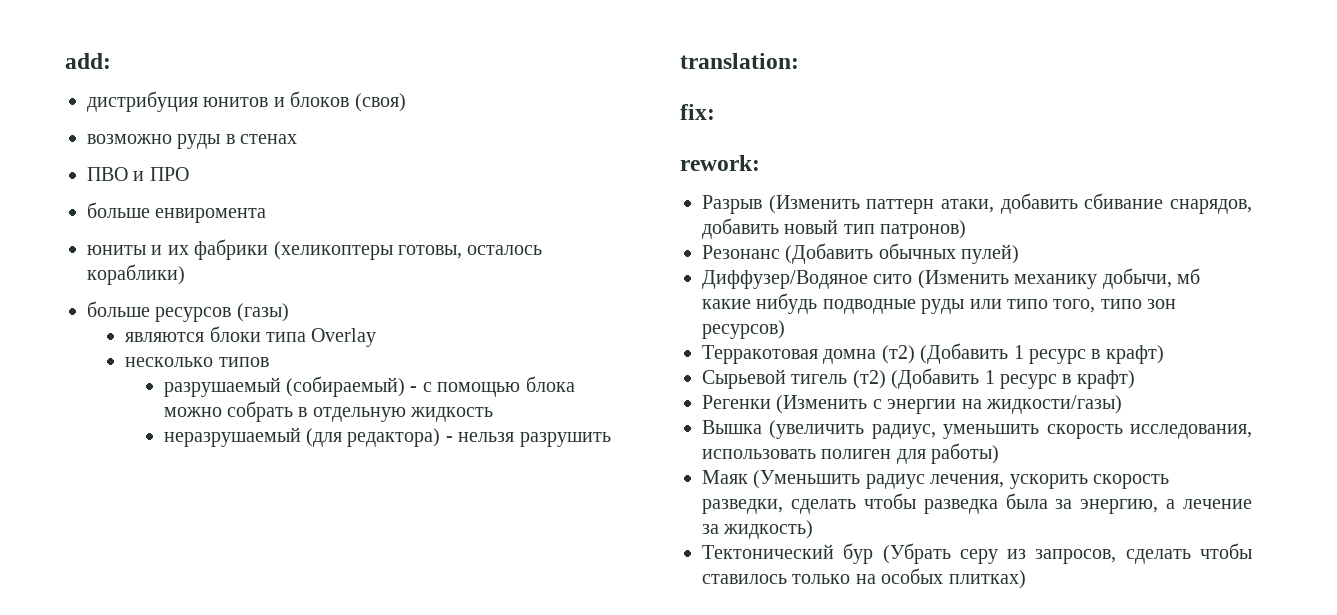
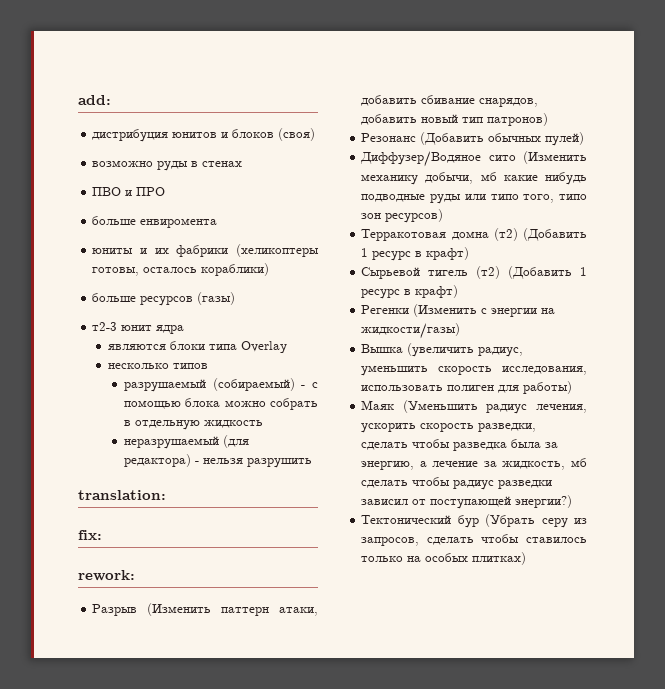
(289, 312) none -> [92,322,185,334] // т2-3 юнит ядра
[723,520,814,539] жидкость) -> [502,458,587,470] [361,477,553,490] [361,495,573,509] жидкость, мб сделать чтобы радиус разведки зависил от поступающей энергии?)

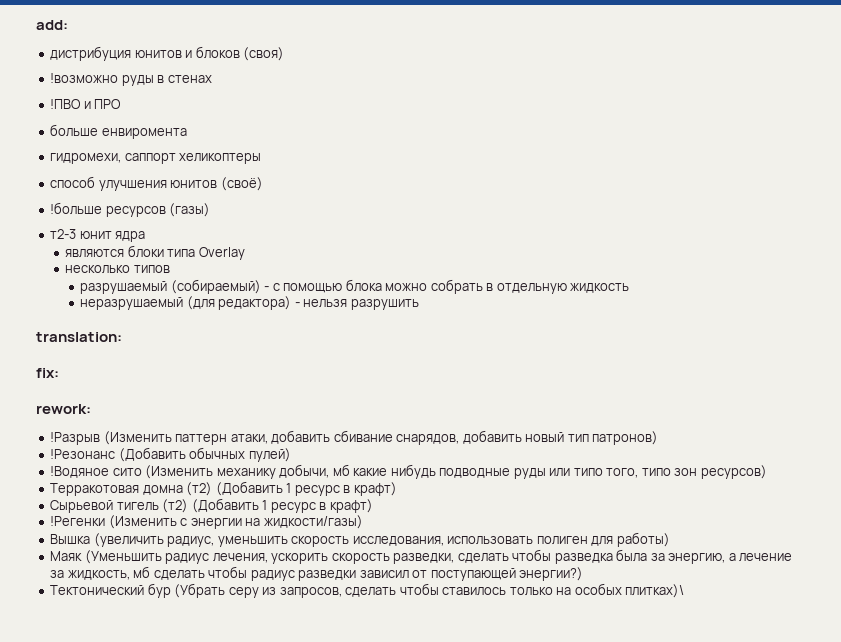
[92,160,154,167] возможно -> [50,73,119,83] !возможно
[92,187,122,196] ПВО -> [50,99,82,109] !ПВО
[92,244,319,257] [92,263,270,276] [92,293,137,302] юниты и их фабрики (хеликоптеры готовы, осталось кораблики) // больше -> [50,153,262,164] [50,176,263,191] [50,202,103,215] гидромехи, саппорт хеликоптеры // способ улучшения юнитов (своё) // !больше
[92,604,138,616] Разрыв -> [50,432,101,445] !Разрыв
[361,133,417,142] Резонанс -> [50,449,116,459] !Резонанс
[360,151,482,167] Диффузер/Водяное -> [50,466,110,478] !Водяное
[361,305,410,314] Регенки -> [50,516,106,526] !Регенки
[472,552,527,565] плитках) -> [625,584,685,598] плитках)\

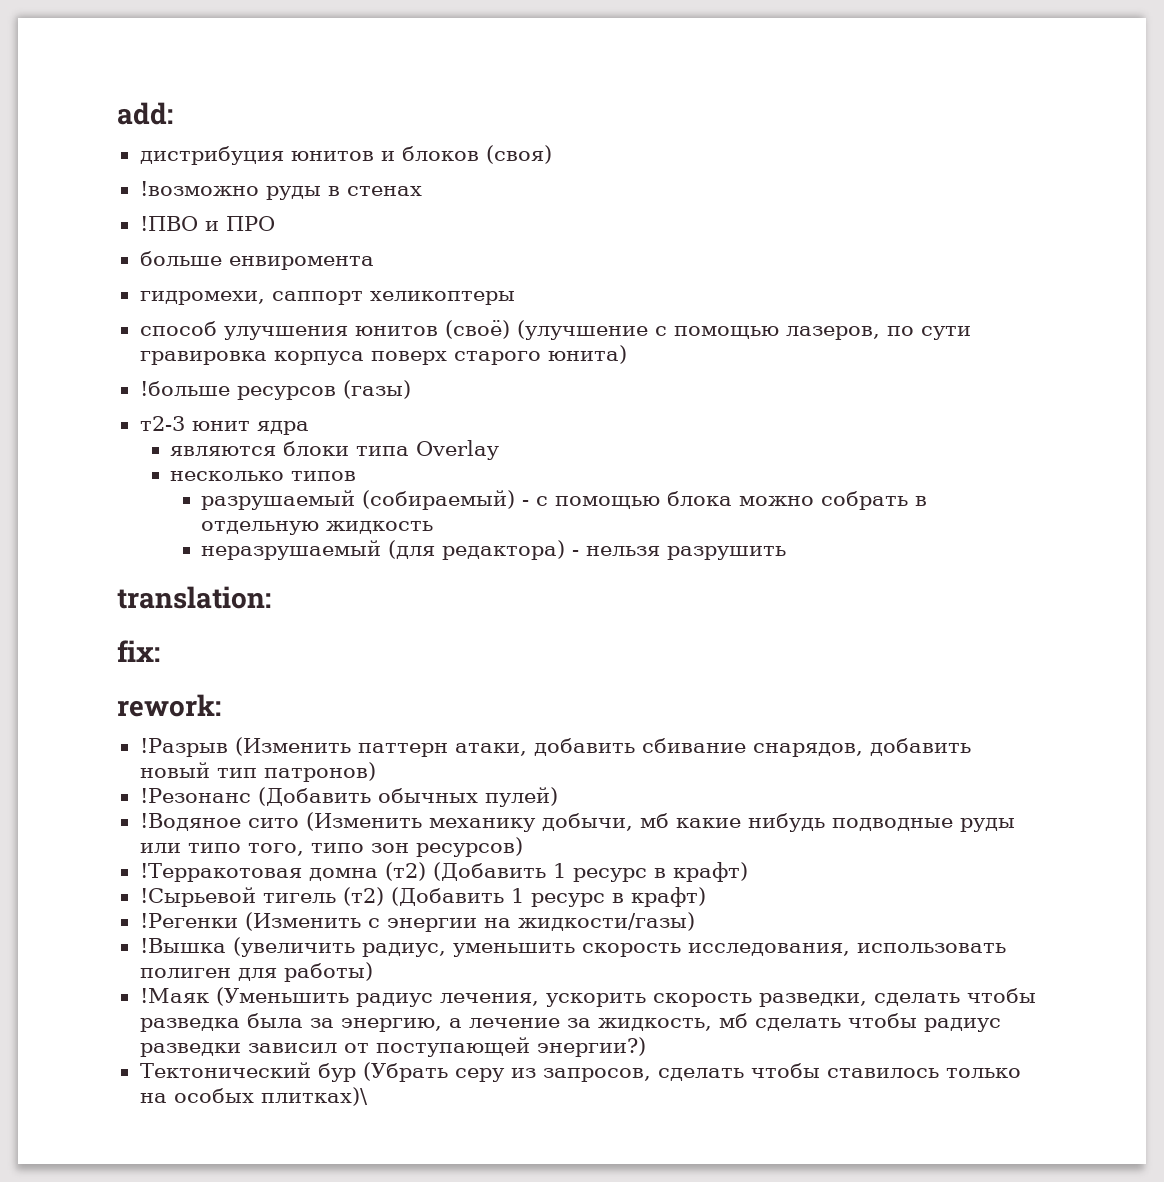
(263, 184) none -> [516,320,971,340] [139,345,627,365] (улучшение с помощью лазеров, по сути гравировка корпуса поверх старого юнита)
[50,483,140,496] Терракотовая -> [139,863,302,882] !Терракотовая
[50,500,114,513] Сырьевой -> [139,887,256,907] !Сырьевой
[50,534,91,544] Вышка -> [139,938,226,953] !Вышка
[50,551,83,561] Маяк -> [139,988,209,1003] !Маяк

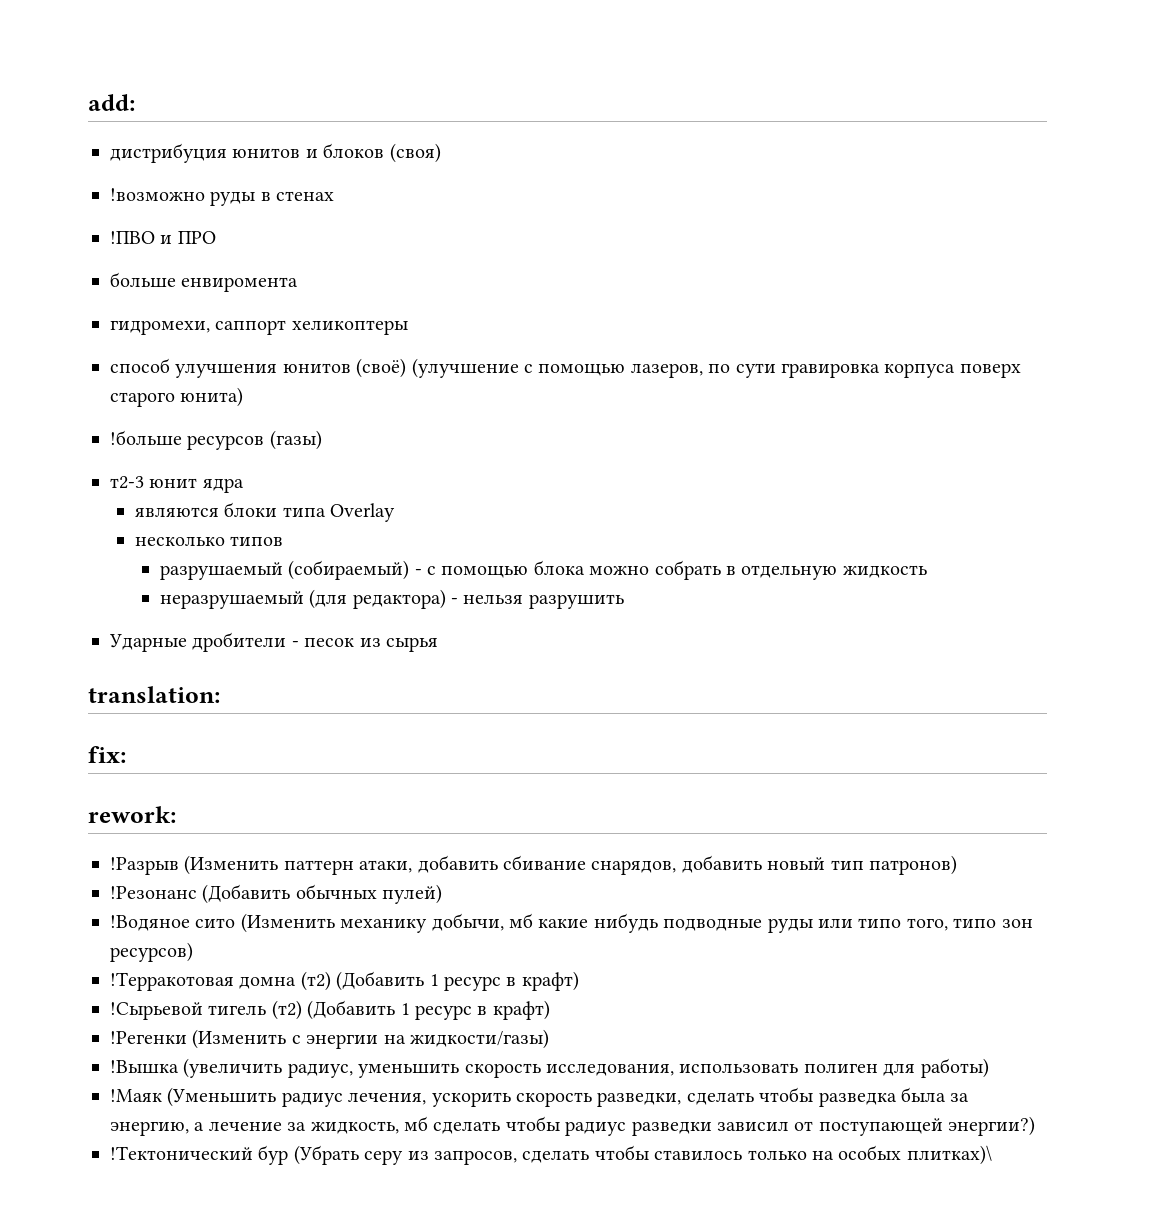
(787, 553) none -> [109,632,438,652] // Ударные дробители - песок из сырья
[139,1062,311,1078] Тектонический -> [110,1146,253,1160] !Тектонический

